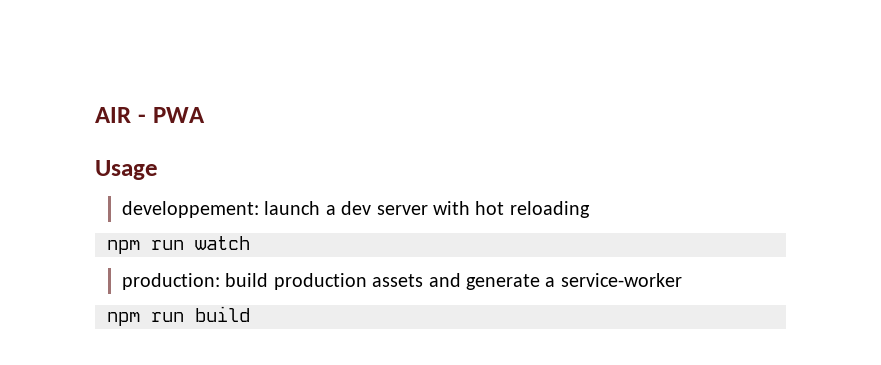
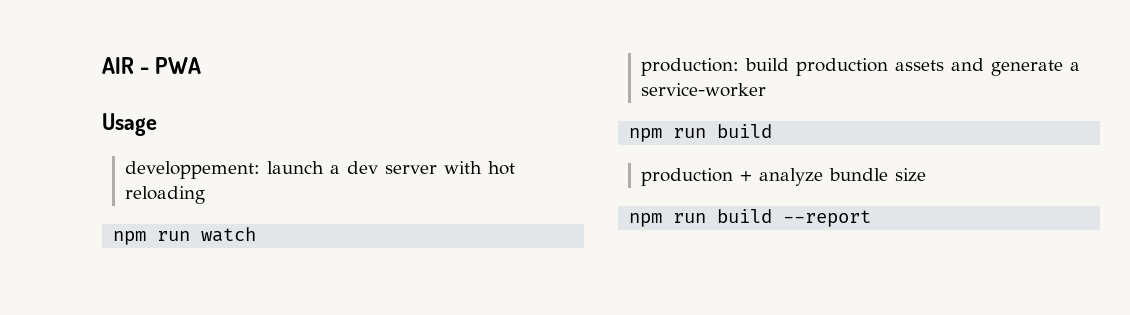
(250, 314) none -> [641,168,927,186] [629,209,872,227] // production + analyze bundle size // npm run build --report

